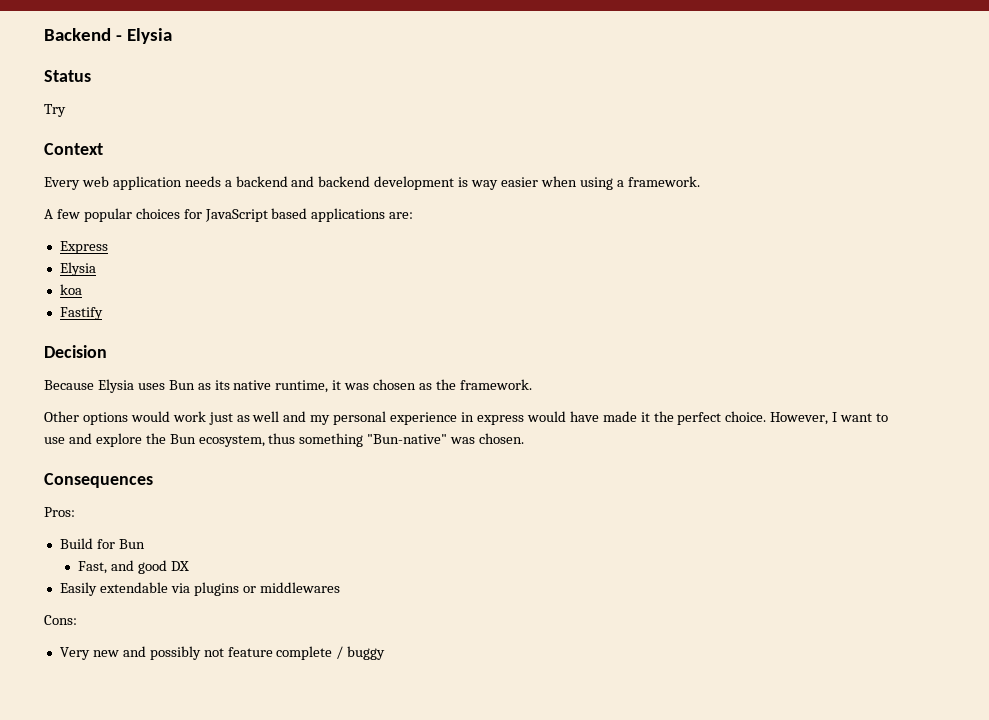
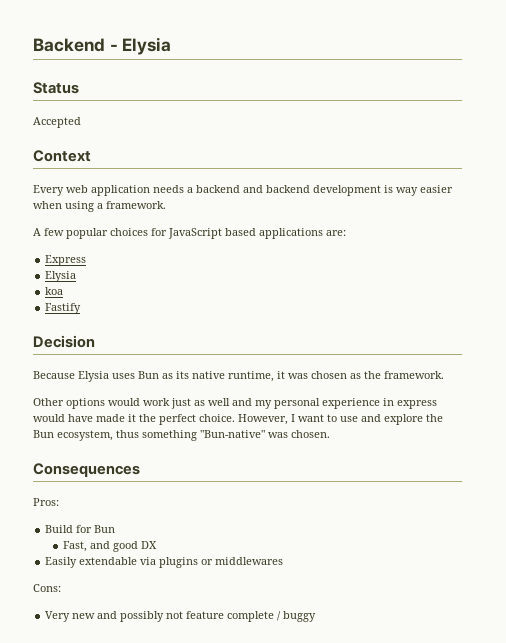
[44,104,66,117] Try -> [33,117,81,128] Accepted

